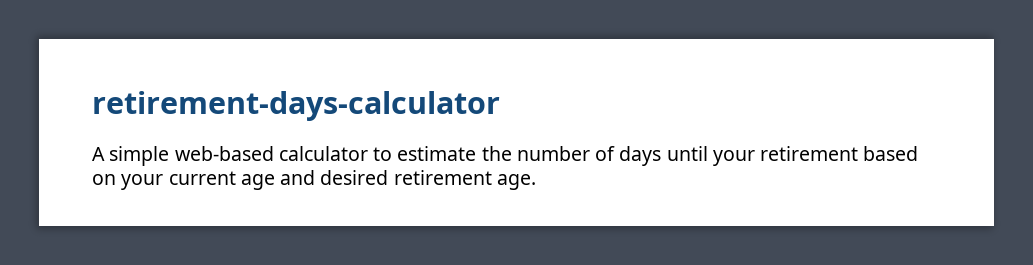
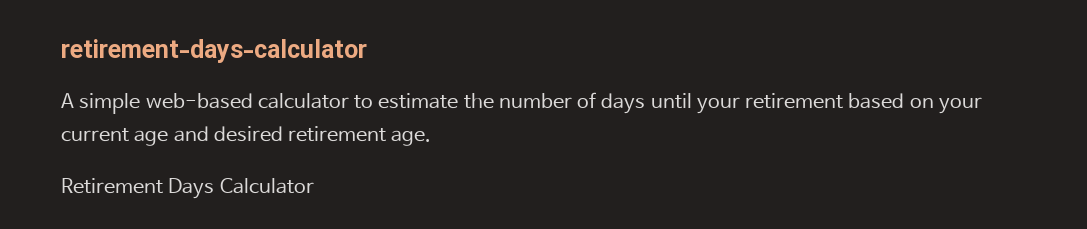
(536, 182) none -> [61,178,314,199] // Retirement Days Calculator

